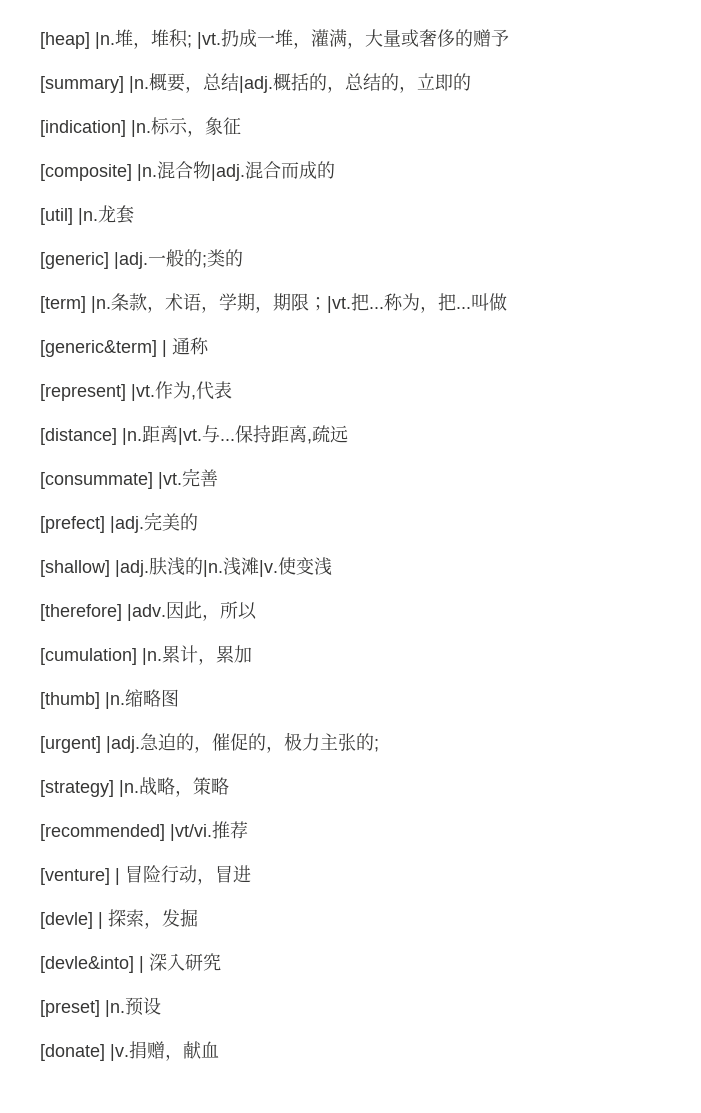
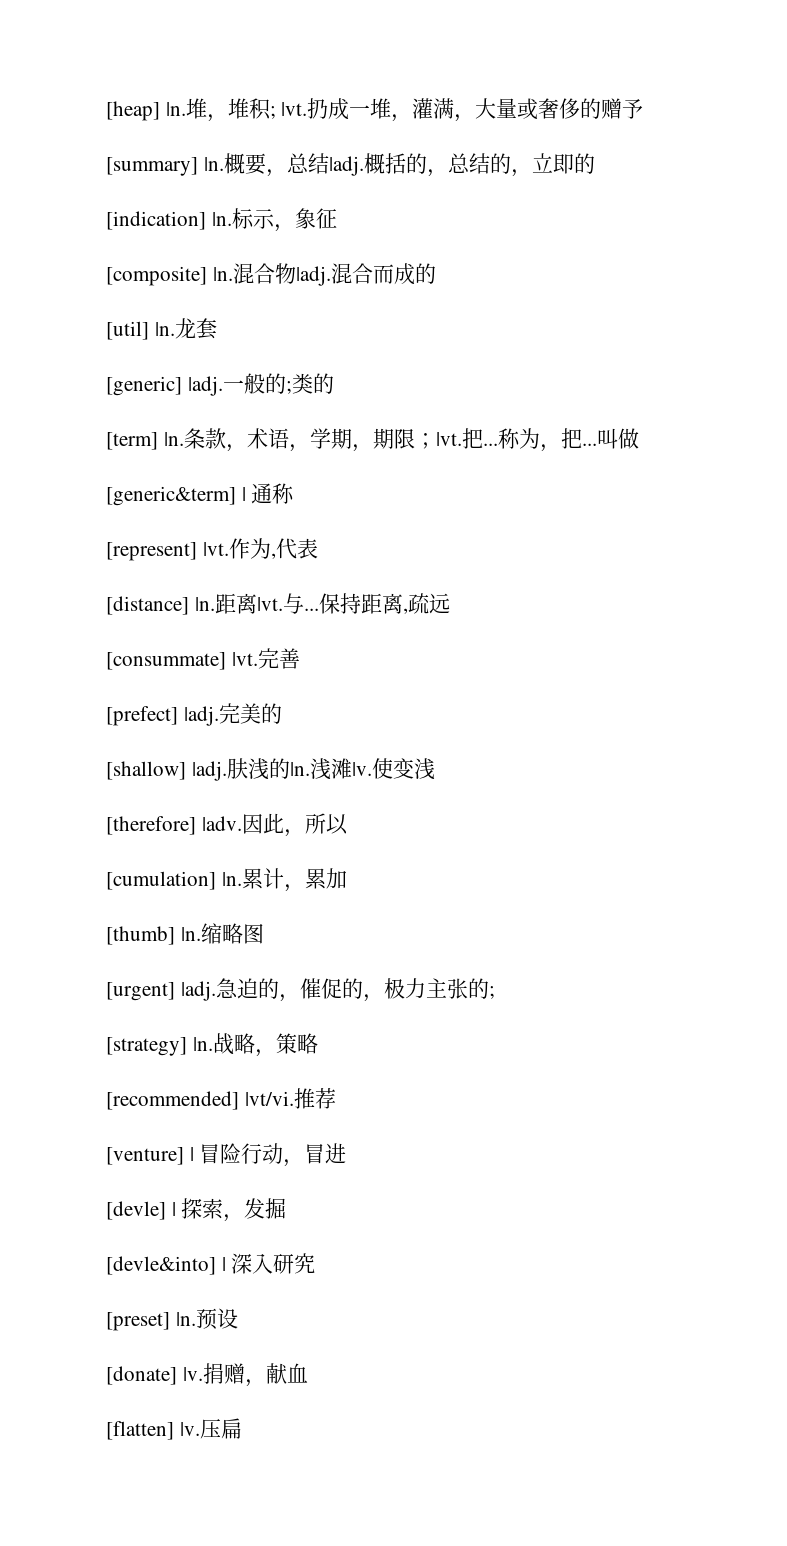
(219, 1049) none -> [106,1418,242,1440] // [flatten] |v.压扁

